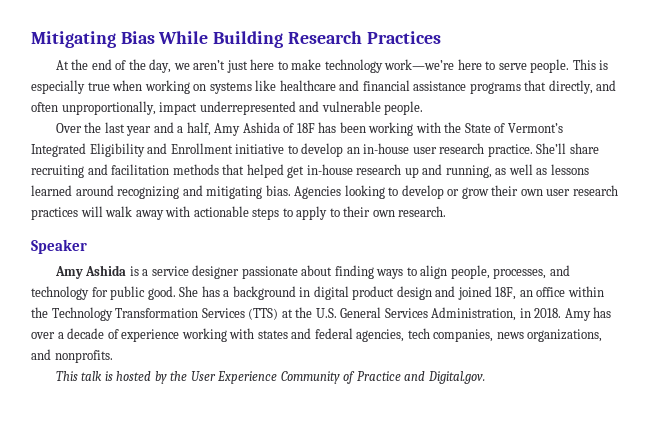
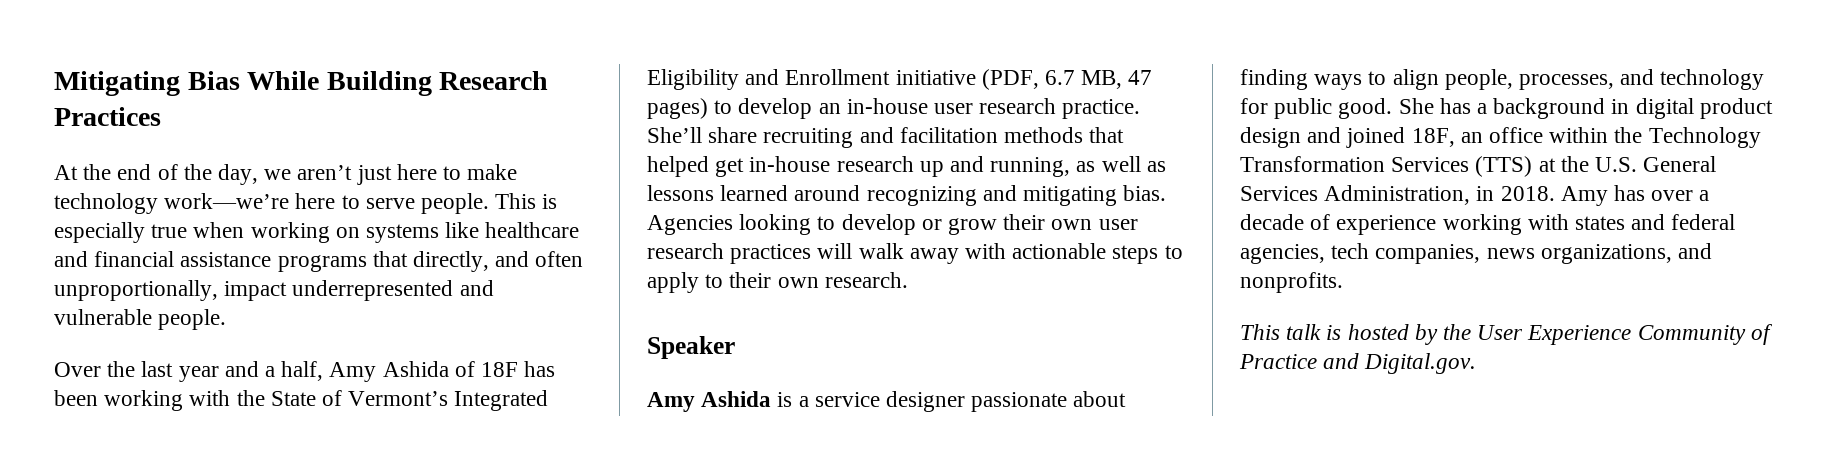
(285, 149) none -> [981,69,1153,90] [647,98,708,119] (PDF, 6.7 MB, 47 pages)

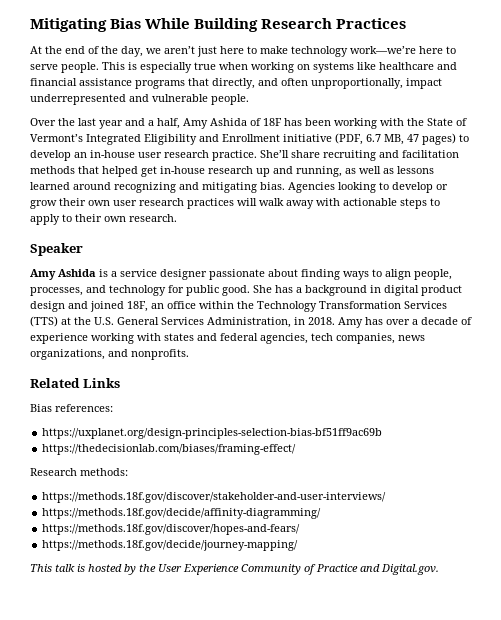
(1343, 282) none -> [30,378,120,388] [30,404,113,412] [42,428,383,439] [42,444,297,455] [30,468,128,476] [42,492,387,503] [42,508,322,519] [42,524,301,535] [42,540,299,551] // Related Links // Bias references: // https://uxplanet.org/design-principles-selection-bias-bf51ff9ac69b // https://thedecisionlab.com/biases/framing-effect/ // Research methods: // https://methods.18f.gov/discover/stakeholder-and-user-interviews/ // https://methods.18f.gov/decide/affinity-diagramming/ // https://methods.18f.gov/discover/hopes-and-fears/ // https://methods.18f.gov/decide/journey-mapping/

